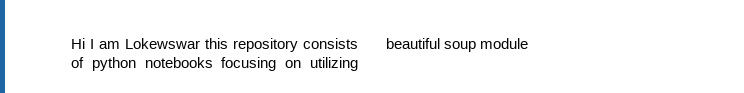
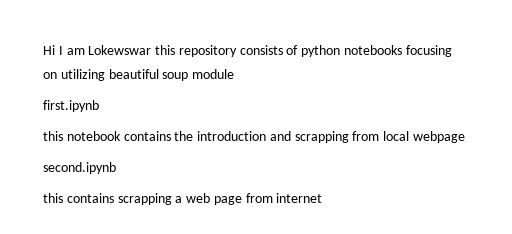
(529, 43) none -> [43,100,99,112] [43,131,466,143] [43,162,116,174] [43,193,323,205] // first.ipynb // this notebook contains the introduction and scrapping from local webpage // second.ipynb // this contains scrapping a web page from internet

